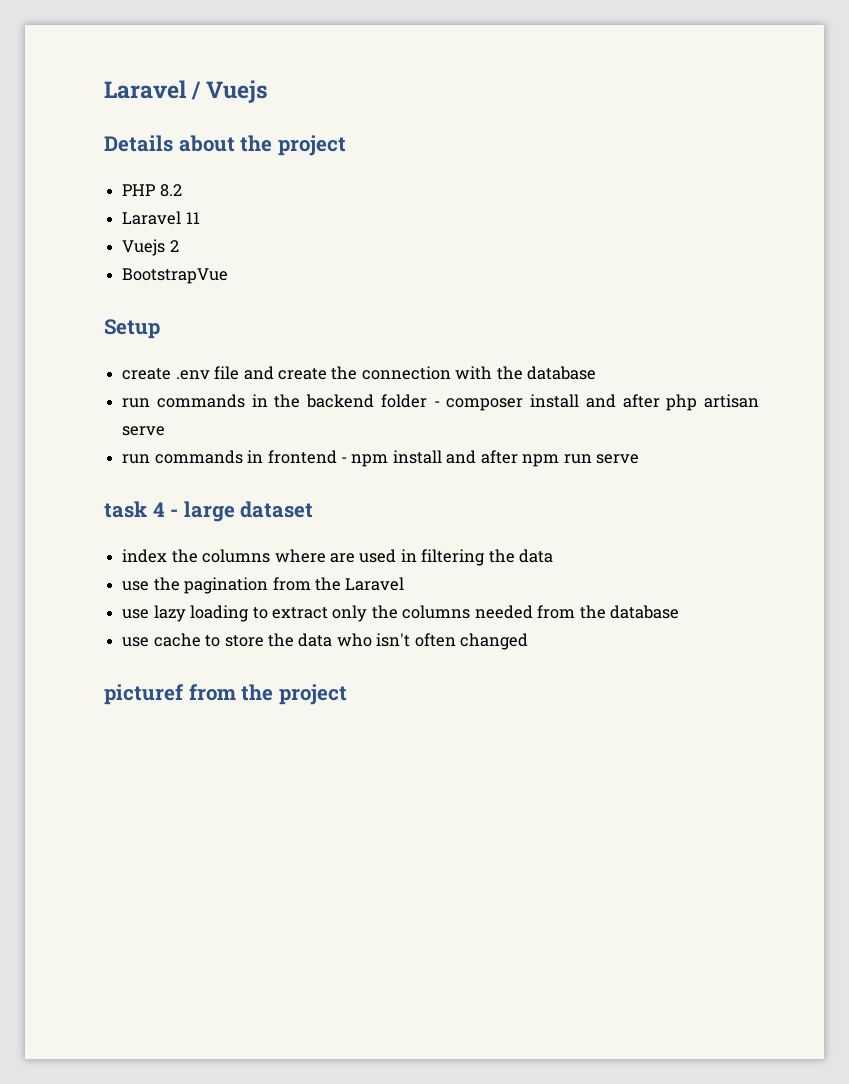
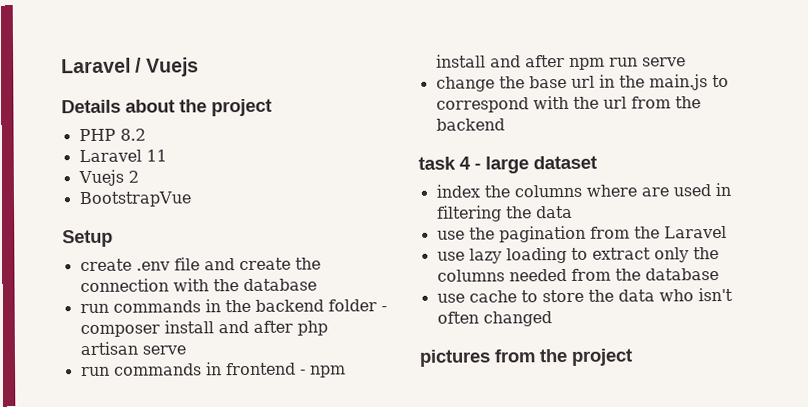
(640, 459) none -> [435,74,729,92] [435,95,701,113] [435,118,505,131] // change the base url in the main.js to correspond with the url from the backend
[104,684,184,705] picturef -> [419,349,491,367] pictures

